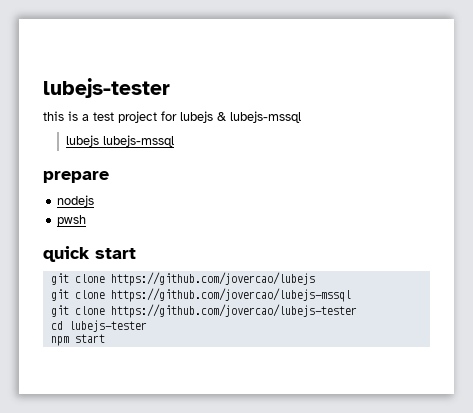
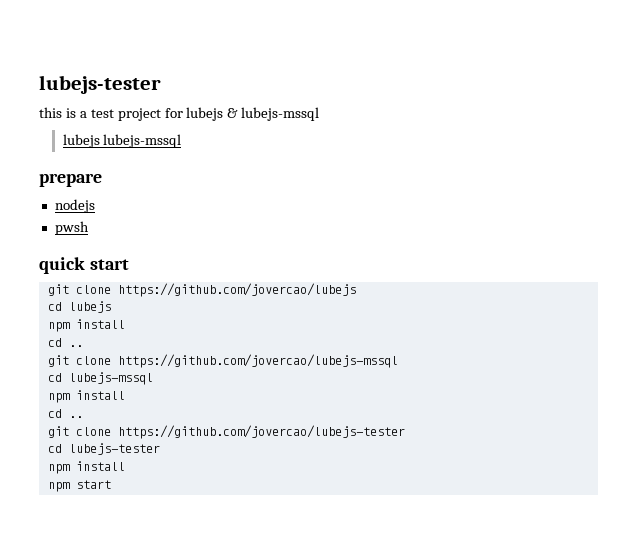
[50,288,351,302] git clone https://github.com/jovercao/lubejs-mssql -> [47,301,111,313] [47,319,125,332] [47,338,83,347] [47,354,398,368] [47,372,153,385] [47,390,125,403] [47,409,83,418] cd lubejs // npm install // cd .. // git clone https://github.com/jovercao/lubejs-mssql // cd lubejs-mssql // npm install // cd ..
(147, 326) none -> [47,461,125,474] // npm install

